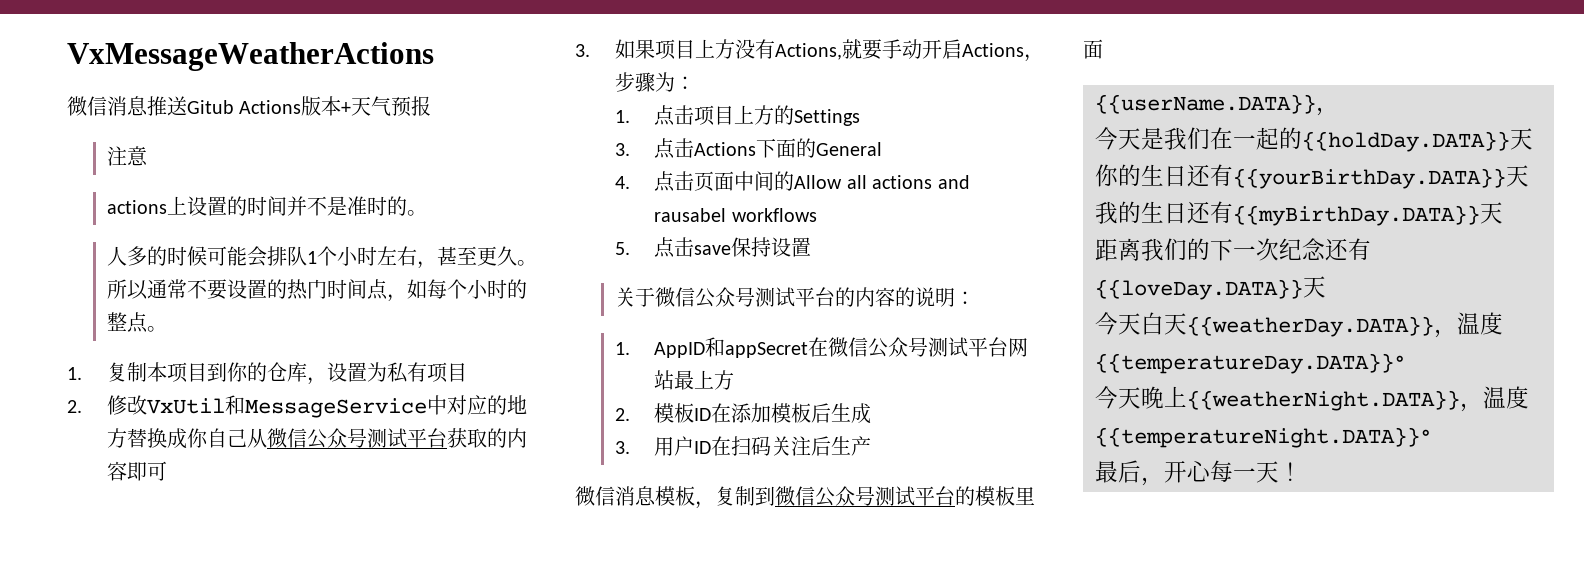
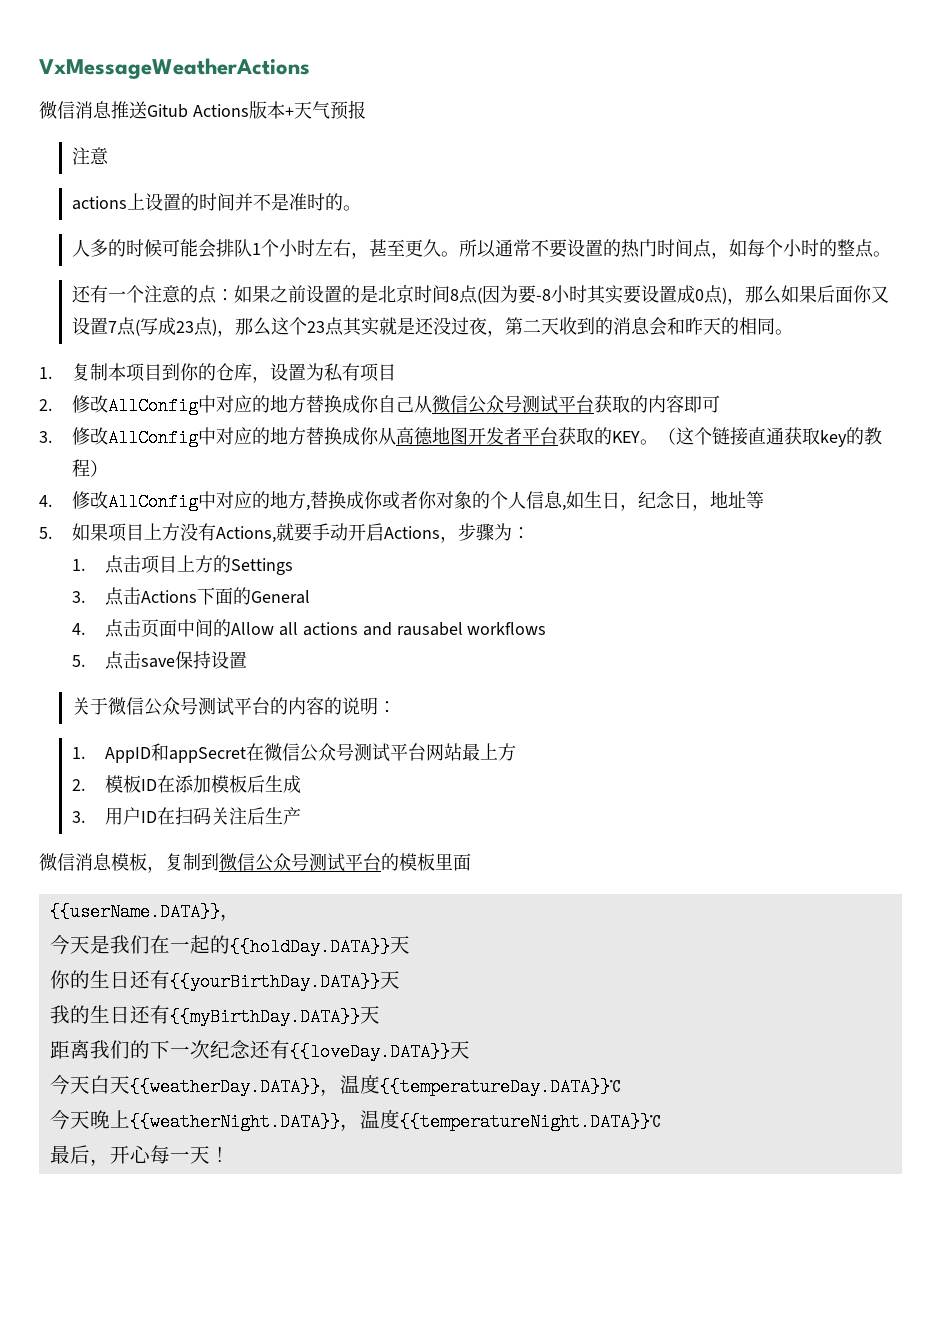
(167, 329) none -> [72,285,890,305] [72,317,794,337] // 还有一个注意的点：如果之前设置的是北京时间8点(因为要-8小时其实要设置成0点)，那么如果后面你又设置7点(写成23点)，那么这个23点其实就是还没过夜，第二天收到的消息会和昨天的相同。
[146,395,427,418] VxUtil和MessageService -> [108,397,199,415] AllConfig
(590, 50) none -> [72,427,883,447] [72,459,109,477] [39,491,765,511] [39,527,52,539] 修改AllConfig中对应的地方替换成你从高德地图开发者平台获取的KEY。（这个链接直通获取key的教程） // 4.修改AllConfig中对应的地方,替换成你或者你对象的个人信息,如生日，纪念日，地址等 // 5.
[1095,353,1407,374] {{temperatureDay.DATA}}° -> [379,1078,621,1096] {{temperatureDay.DATA}}℃
[1095,427,1433,448] {{temperatureNight.DATA}}° -> [399,1113,661,1131] {{temperatureNight.DATA}}℃

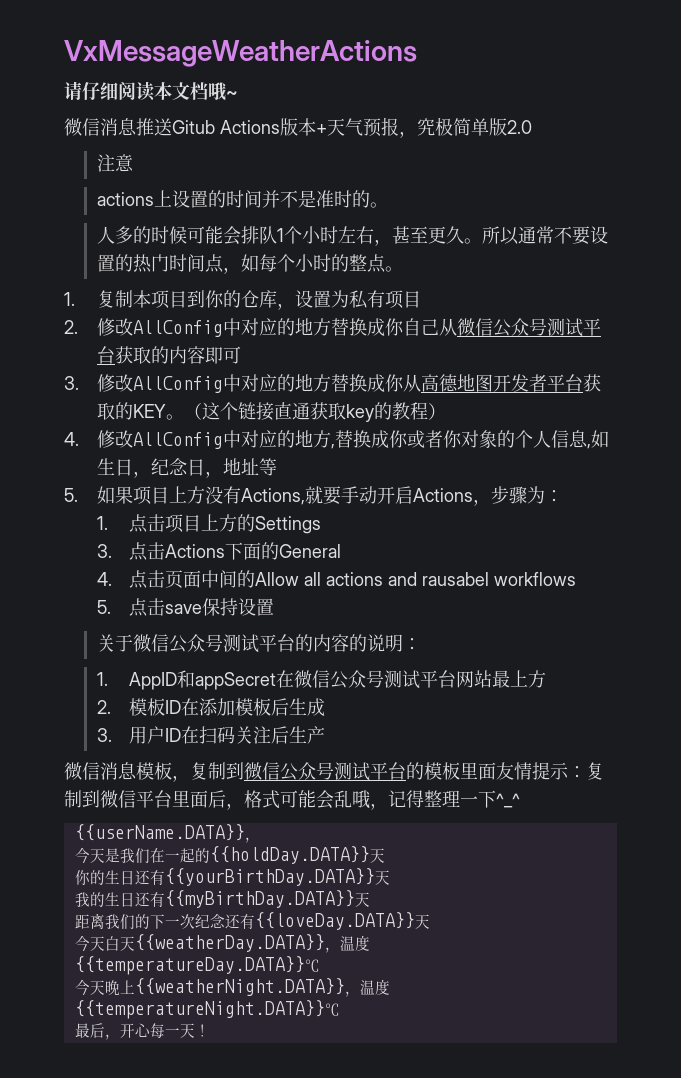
(310, 68) none -> [64,81,238,101] // 请仔细阅读本文档哦~
(366, 109) none -> [399,117,532,138] ，究极简单版2.0
[72,285,890,305] [72,317,794,337] // 还有一个注意的点：如果之前设置的是北京时间8点(因为要-8小时其实要设置成0点)，那么如果后面你又设置7点(写成23点)，那么这个23点其实就是还没过夜，第二天收到的消息会和昨天的相同。 -> (403, 269) none
(471, 862) none -> [496,762,604,780] [64,790,520,810] 友情提示：复制到微信平台里面后，格式可能会乱哦，记得整理一下^_^

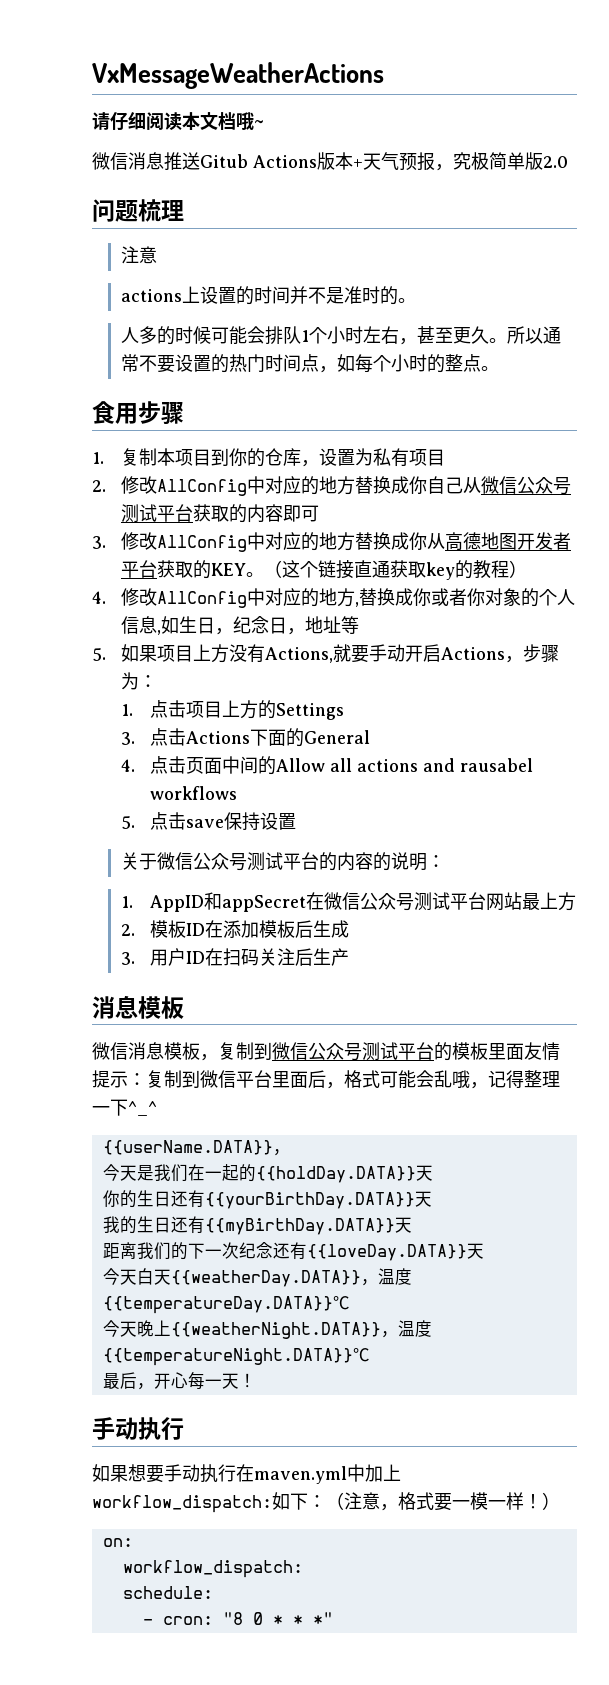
(532, 127) none -> [92,199,184,222] // 问题梳理
(403, 269) none -> [92,401,184,425] // 食用步骤
(326, 735) none -> [92,995,184,1019] // 消息模板
(210, 1030) none -> [92,1417,184,1440] [92,1464,401,1484] [92,1492,560,1513] [102,1538,133,1547] [122,1560,303,1578] [122,1586,213,1599] [142,1612,333,1625] // 手动执行 // 如果想要手动执行在maven.yml中加上workflow_dispatch:如下：（注意，格式要一模一样！） // on: // workflow_dispatch: // schedule: // - cron: "8 0 * * *"

